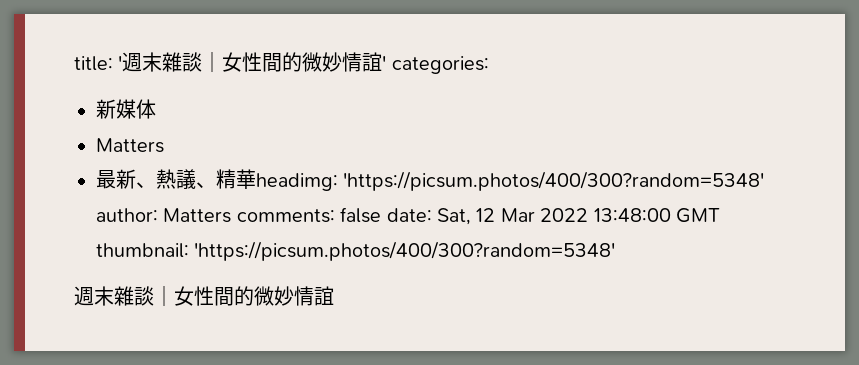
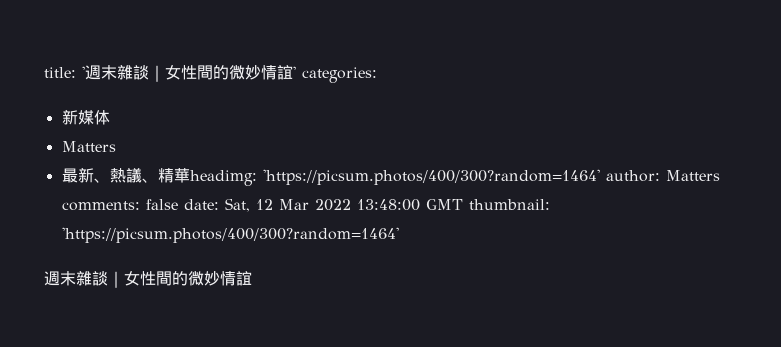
[343,171,765,191] 'https://picsum.photos/400/300?random=5348' -> [262,169,600,185] 'https://picsum.photos/400/300?random=1464'
[194,241,616,261] 'https://picsum.photos/400/300?random=5348' -> [61,227,399,243] 'https://picsum.photos/400/300?random=1464'

